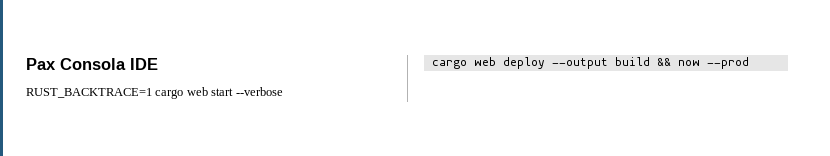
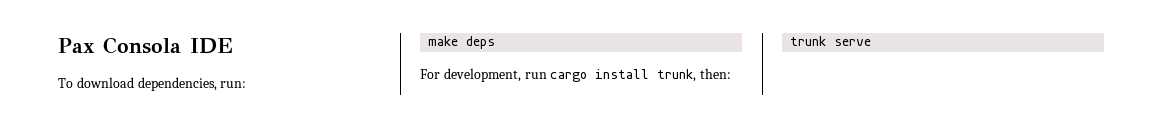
[26,87,283,99] [431,57,749,69] RUST_BACKTRACE=1 cargo web start --verbose // cargo web deploy --output build && now --prod -> [58,77,247,91] [428,36,496,49] [420,68,732,82] [790,36,872,46] To download dependencies, run: // make deps // For development, run cargo install trunk, then: // trunk serve

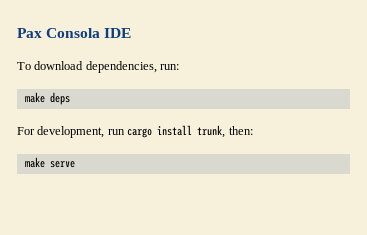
[790,36,827,46] trunk -> [24,157,45,168] make

